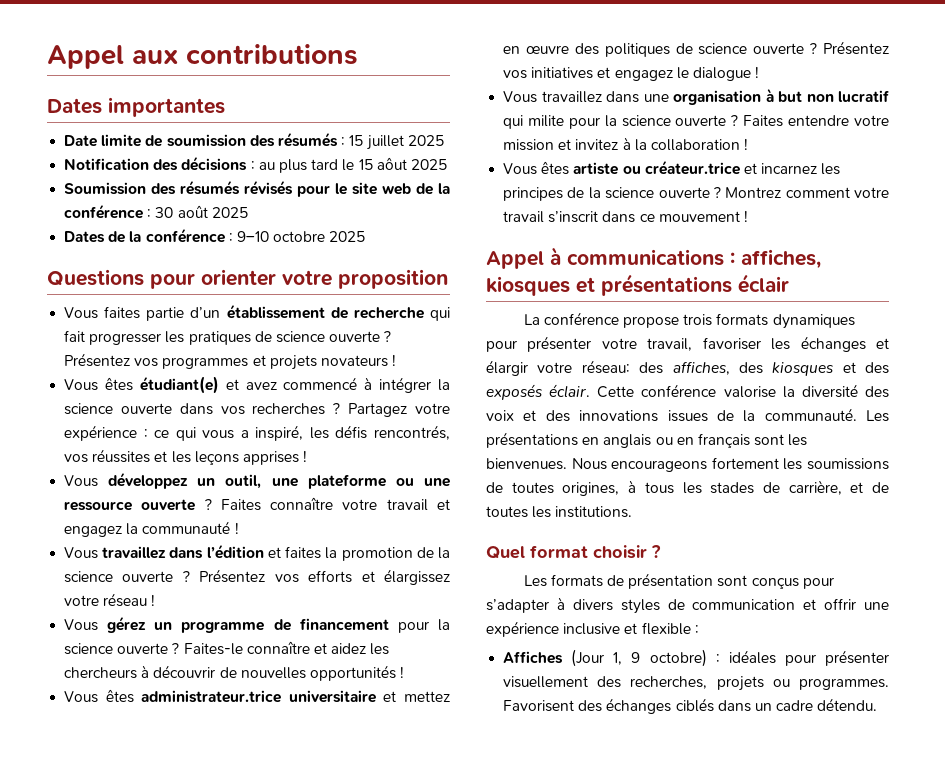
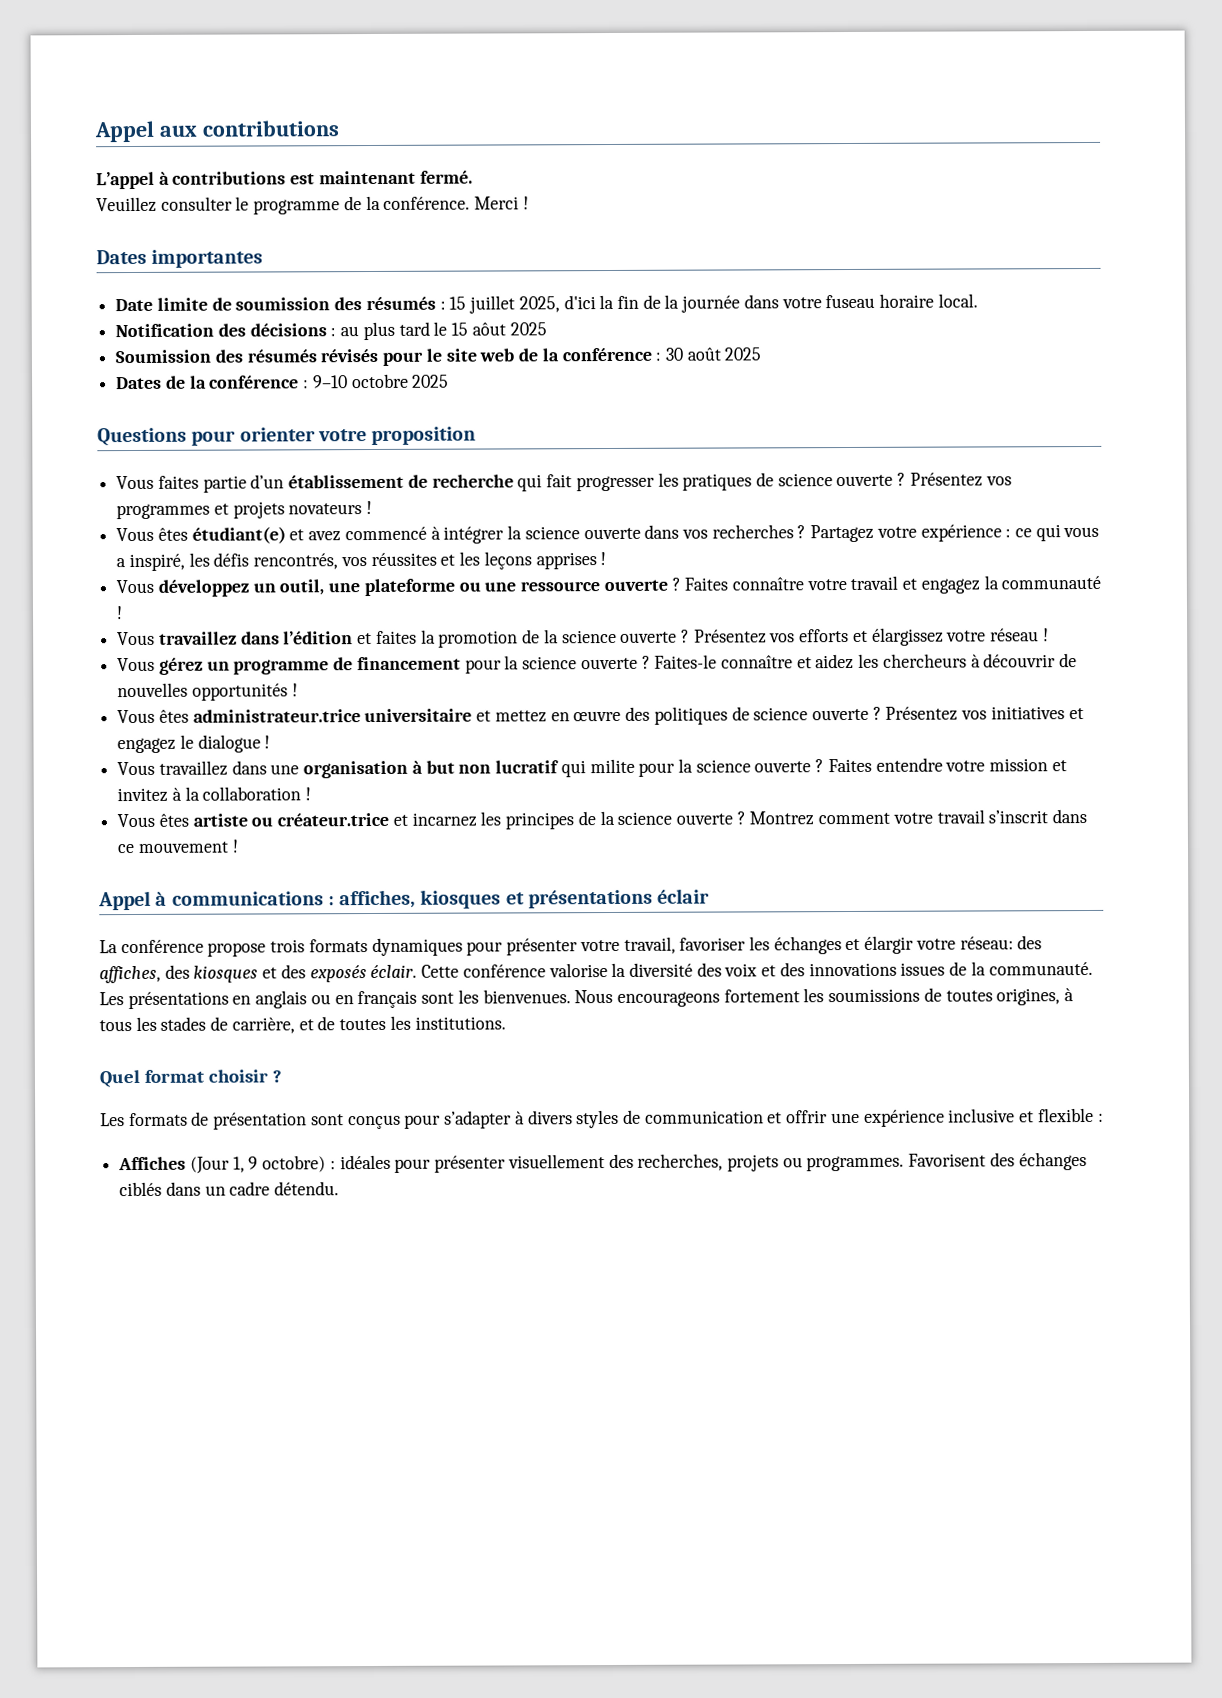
(357, 54) none -> [96,170,473,190] [96,195,529,215] // L’appel à contributions est maintenant fermé. // Veuillez consulter le programme de la conférence. Merci !
[407,135,444,146] 2025 -> [518,293,978,313] 2025, d'ici la fin de la journée dans votre fuseau horaire local.

